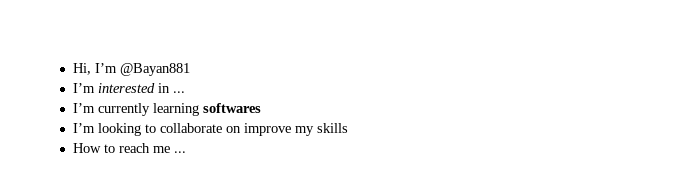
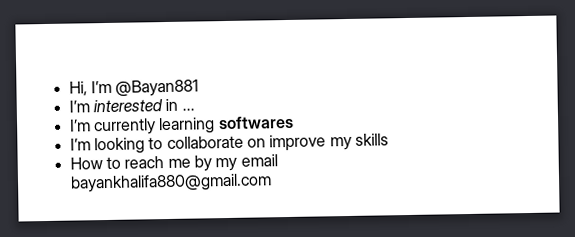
[173,151,186,153] ... -> [193,154,278,172] [69,173,272,193] by my email bayankhalifa880@gmail.com

